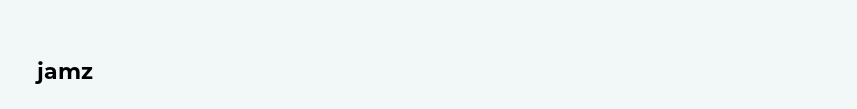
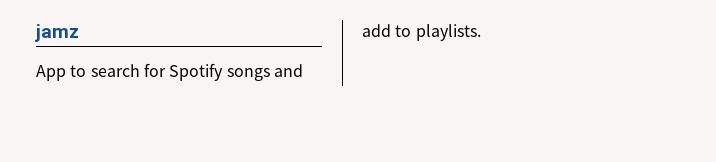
(93, 72) none -> [36,63,303,81] [362,24,481,41] // App to search for Spotify songs and add to playlists.

